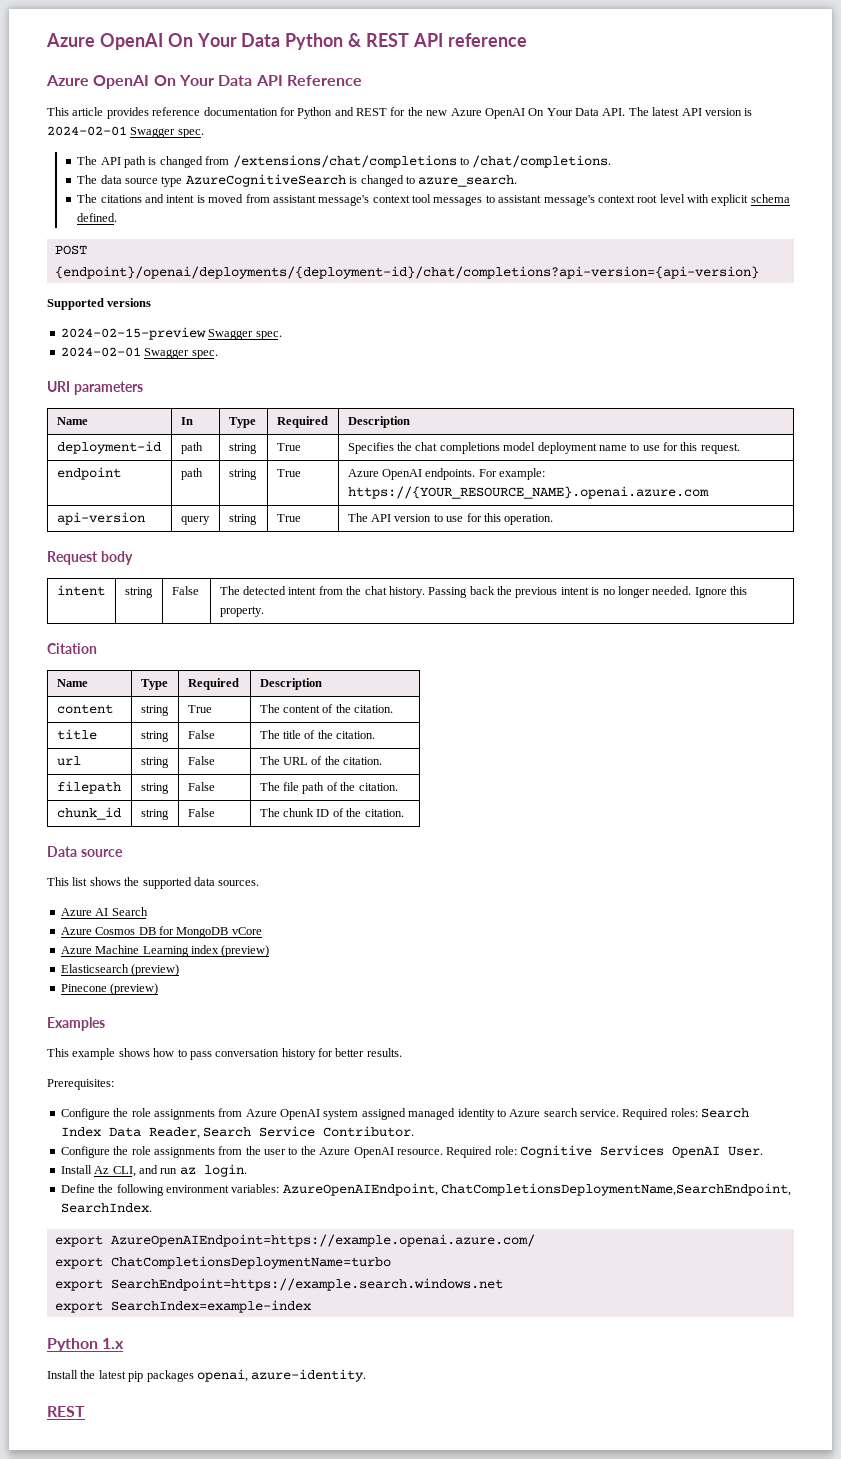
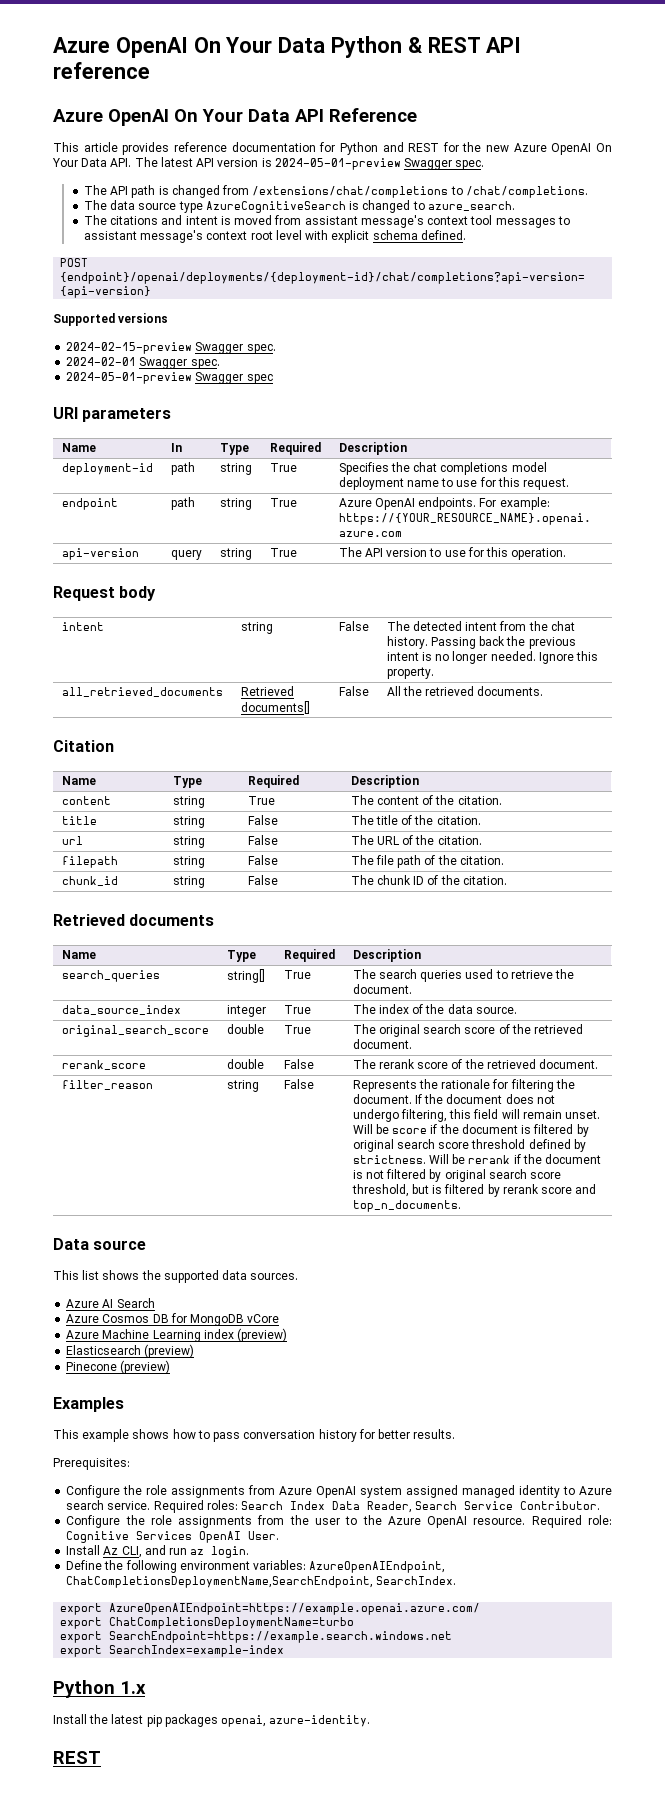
[47,126,127,136] 2024-02-01 -> [274,158,401,170] 2024-05-01-preview
(218, 354) none -> [66,372,273,384] // 2024-05-01-preview Swagger spec
(264, 611) none -> [61,687,223,697] [240,686,294,696] [240,701,310,714] [338,686,369,696] [386,686,544,696] // all_retrieved_documents | Retrieved documents[] | False | All the retrieved documents.
(404, 813) none -> [53,914,215,926] [61,950,96,959] [226,950,256,962] [283,949,335,962] [352,949,421,962] [61,970,160,982] [226,969,265,983] [283,970,311,979] [352,969,575,982] [352,984,412,994] [61,1005,181,1015] [226,1005,266,1017] [283,1005,311,1014] [352,1004,517,1014] [61,1025,209,1037] [226,1024,264,1034] [283,1025,311,1034] [352,1024,584,1037] [352,1039,412,1049] [61,1060,146,1070] [226,1059,264,1069] [283,1059,314,1069] [352,1059,599,1069] [61,1080,153,1090] [226,1080,259,1092] [283,1079,314,1089] [352,1079,575,1092] [352,1094,555,1104] [352,1109,601,1122] [352,1124,589,1137] [352,1139,586,1152] [352,1154,602,1164] [352,1169,562,1182] [351,1184,597,1197] [352,1200,461,1212] // Retrieved documents // Name | Type | Required | Description // search_queries | string[] | True | The search queries used to retrieve the document. // data_source_index | integer | True | The index of the data source. // original_search_score | double | True | The original search score of the retrieved document. // rerank_score | double | False | The rerank score of the retrieved document. // filter_reason | string | False | Represents the rationale for filtering the document. If the document does not undergo filtering, this field will remain unset. Will be score if the document is filtered by original search score threshold defined by strictness. Will be rerank if the document is not filtered by original search score threshold, but is filtered by rerank score and top_n_documents.

